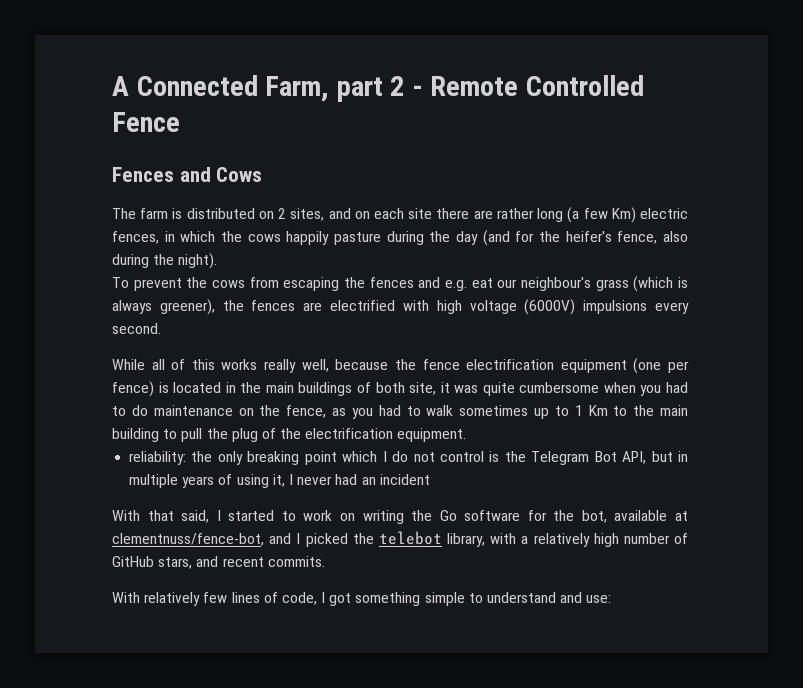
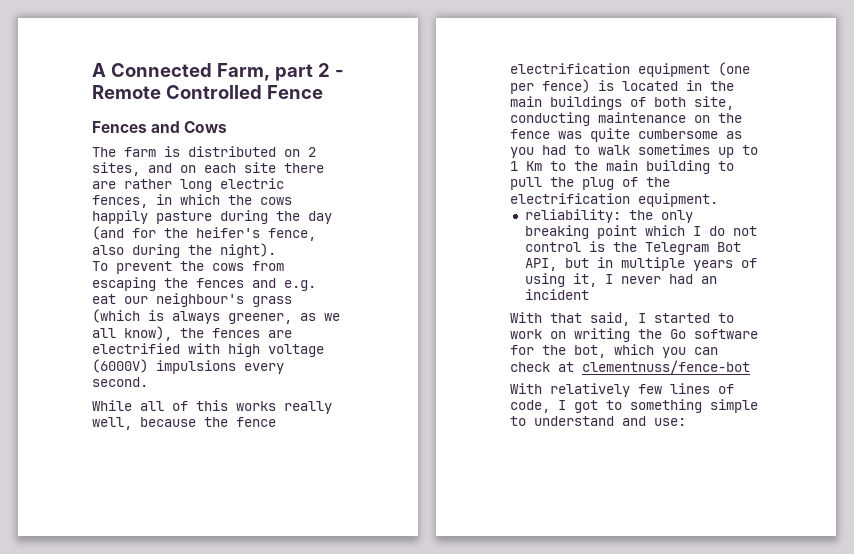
[567,207,636,223] (a few Km) -> (212, 185) none
[159,299,215,315] greener), -> [228,313,340,324] [92,326,172,341] greener, as we all know),
[440,382,688,396] [112,405,327,418] it was quite cumbersome when you had to do maintenance on the fence, -> [510,112,742,126] [510,128,718,142] conducting maintenance on the fence was quite cumbersome
[614,510,688,521] [112,531,689,547] [112,556,325,569] available at clementnuss/fence-bot, and I picked the telebot library, with a relatively high number of GitHub stars, and recent commits. -> [614,344,718,358] [510,360,750,374] which you can check at clementnuss/fence-bot
(352, 599) none -> [606,400,622,410] to

